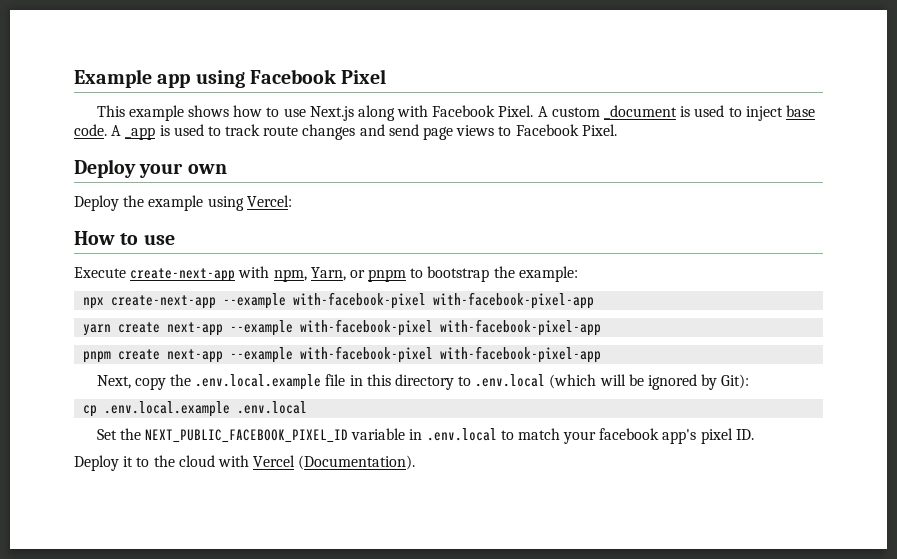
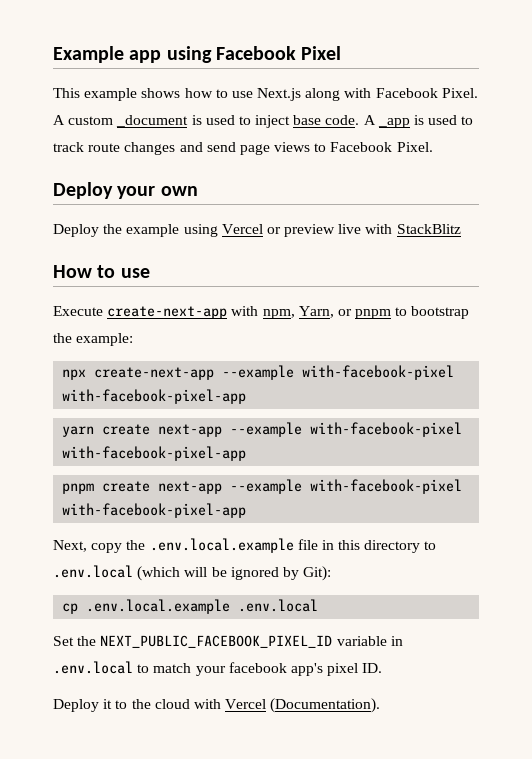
[246,195,292,207] Vercel: -> [221,224,461,237] Vercel or preview live with StackBlitz

